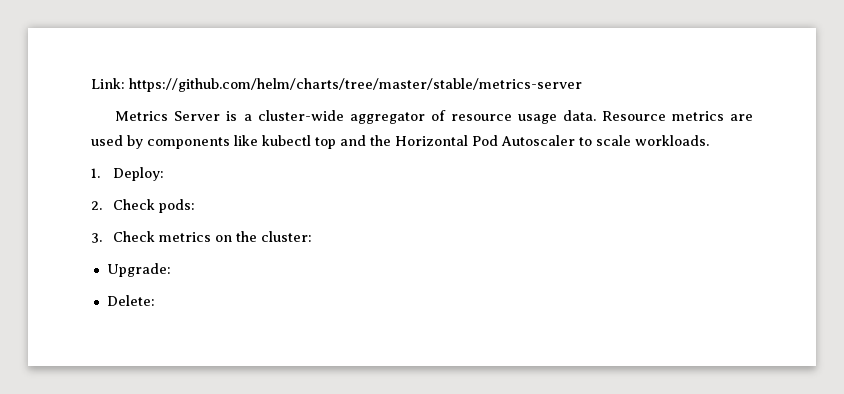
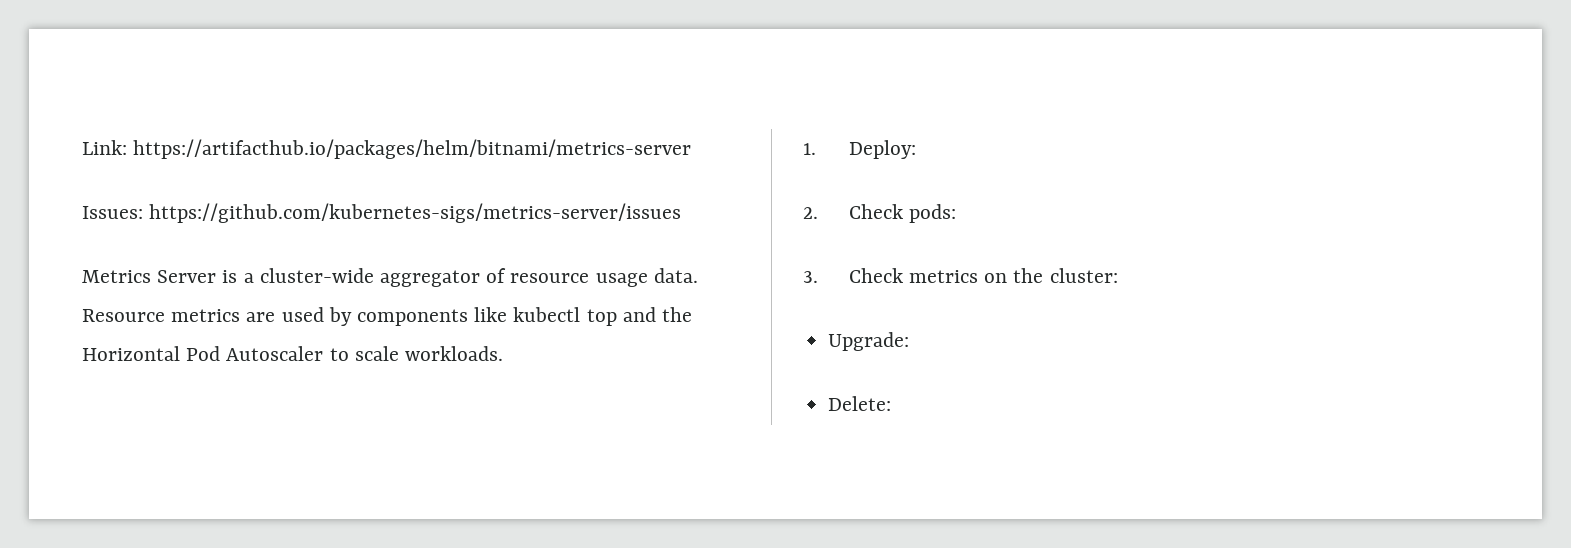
[129,78,582,92] https://github.com/helm/charts/tree/master/stable/metrics-server -> [133,139,692,159] [82,203,682,223] https://artifacthub.io/packages/helm/bitnami/metrics-server // Issues: https://github.com/kubernetes-sigs/metrics-server/issues

